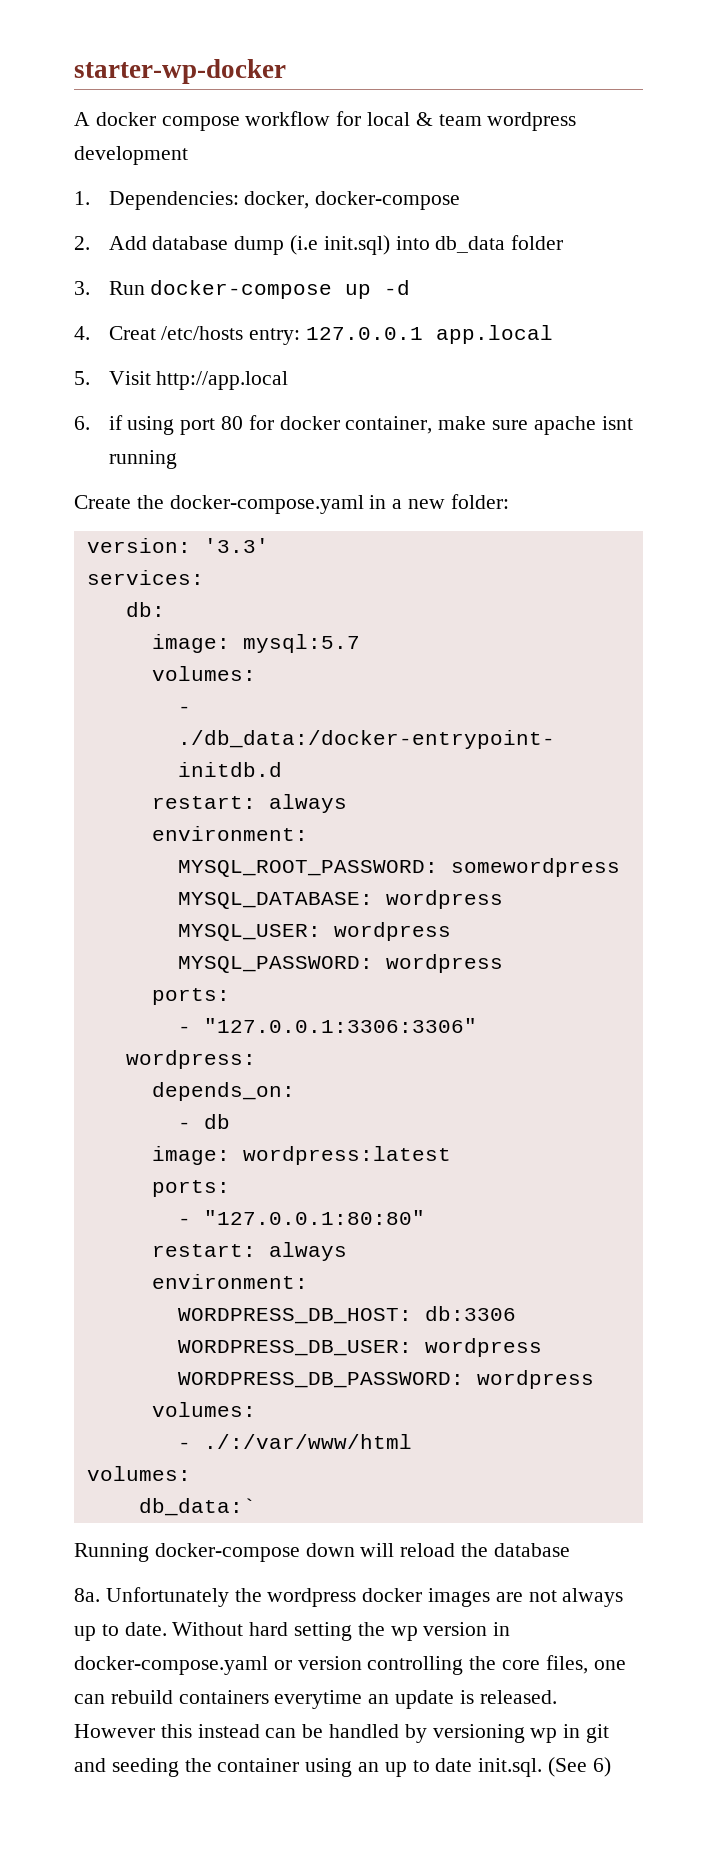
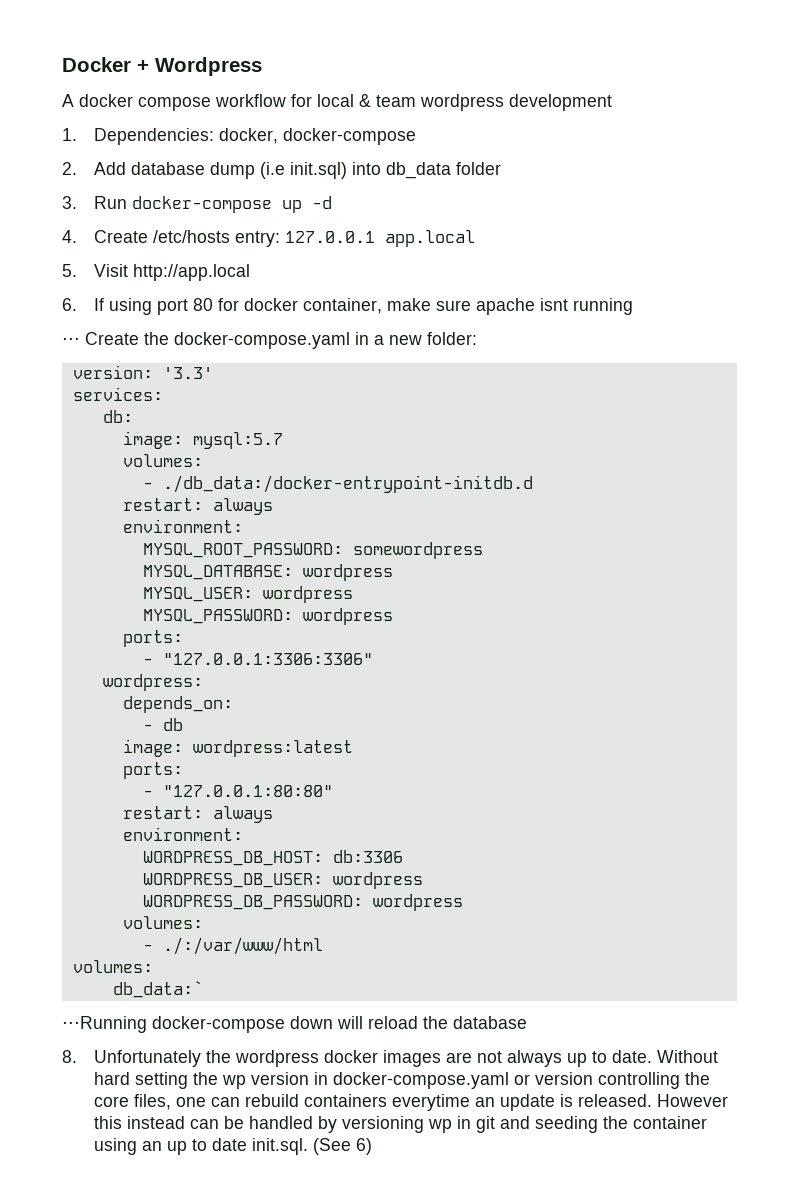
[74,59,286,84] starter-wp-docker -> [62,57,262,76] Docker + Wordpress
[108,326,156,340] Creat -> [94,230,149,243] Create
[108,415,123,430] if -> [94,298,105,311] If
(177, 459) none -> [62,338,80,345] ⋅⋅⋅
[74,1543,149,1562] Running -> [62,1016,147,1033] ⋅⋅⋅Running
[74,1588,100,1602] 8a. -> [62,1050,77,1063] 8.

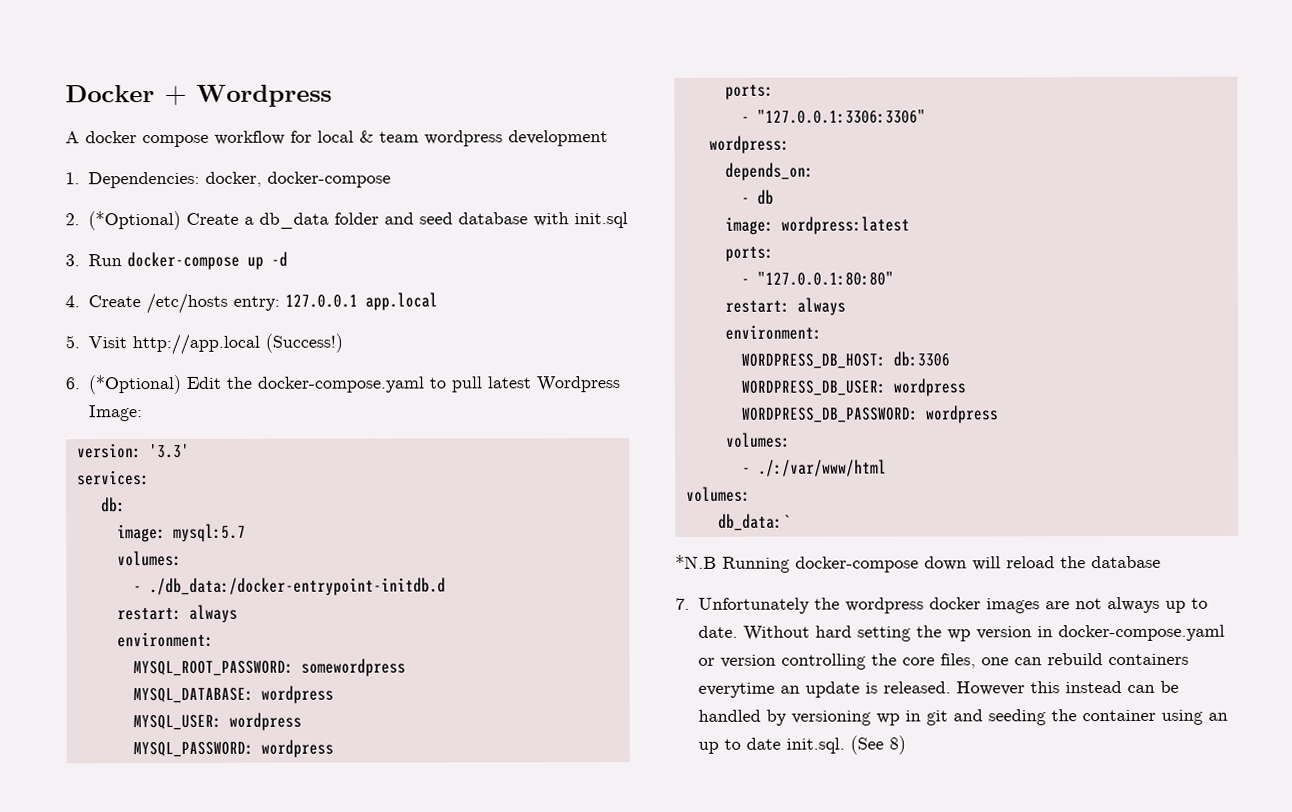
[94,162,502,179] Add database dump (i.e init.sql) into db_data folder -> [87,210,628,231] (*Optional) Create a db_data folder and seed database with init.sql
(251, 272) none -> [264,333,343,353] (Success!)
[94,298,634,315] [62,332,477,349] If using port 80 for docker container, make sure apache isnt running // ⋅⋅⋅ Create the docker-compose.yaml in a new folder: -> [87,374,620,395] [87,405,143,422] (*Optional) Edit the docker-compose.yaml to pull latest Wordpress Image:
[62,1016,147,1033] ⋅⋅⋅Running -> [675,554,790,573] *N.B Running
[62,1050,77,1063] 8. -> [675,597,690,610] 7.
[356,1138,373,1155] 6) -> [888,735,906,755] 8)

